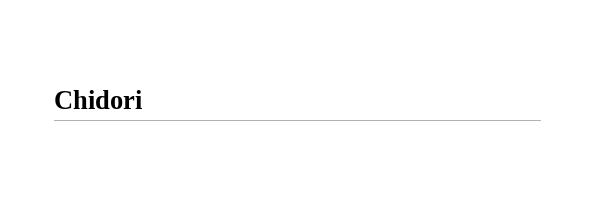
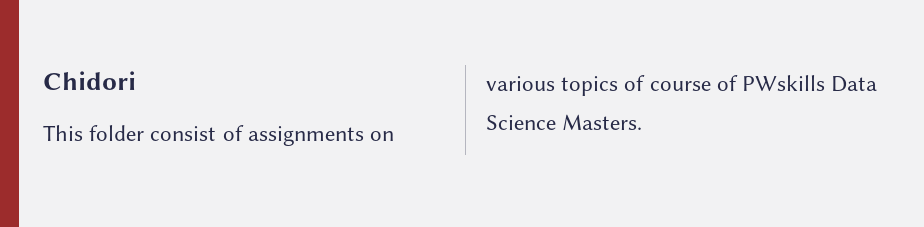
(142, 99) none -> [43,125,395,146] [486,75,878,96] [486,114,643,130] // This folder consist of assignments on various topics of course of PWskills Data Science Masters.

